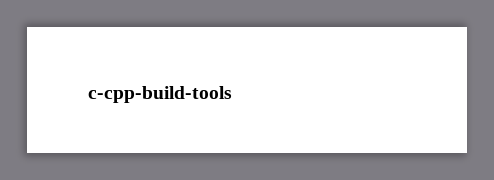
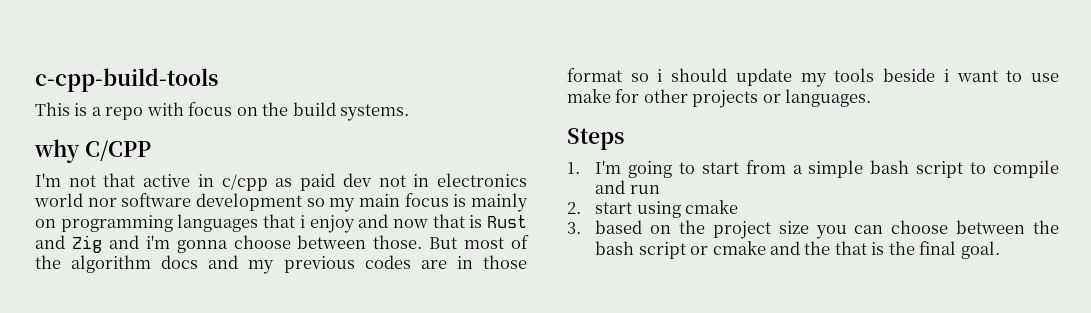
(232, 94) none -> [35,102,410,121] [34,139,151,163] [35,173,528,191] [34,193,529,212] [35,214,527,233] [35,235,529,253] [35,255,527,274] [567,68,1059,87] [567,89,872,108] [567,128,624,150] [567,160,1059,178] [595,180,660,194] [567,200,739,218] [567,220,1059,239] [595,241,1000,259] // This is a repo with focus on the build systems. // why C/CPP // I'm not that active in c/cpp as paid dev not in electronics world nor software development so my main focus is mainly on programming languages that i enjoy and now that is Rust and Zig and i'm gonna choose between those. But most of the algorithm docs and my previous codes are in those format so i should update my tools beside i want to use make for other projects or languages. // Steps // 1. I'm going to start from a simple bash script to compile and run // 2. start using cmake // 3. based on the project size you can choose between the bash script or cmake and the that is the final goal.

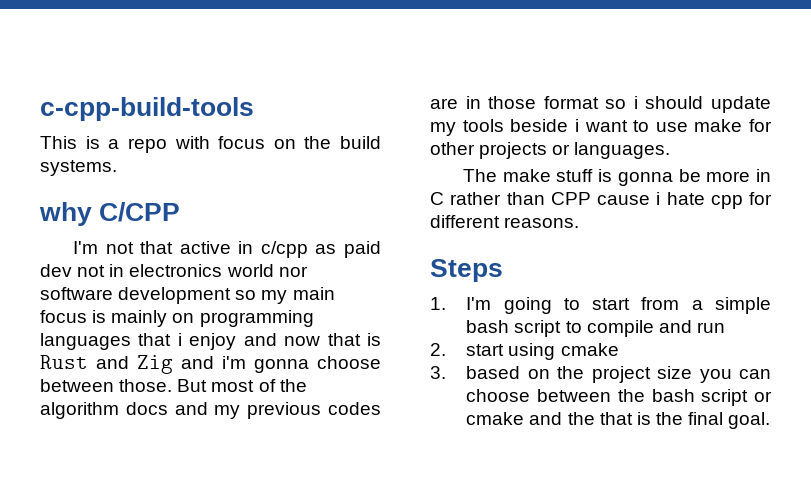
(872, 98) none -> [462,169,771,186] [430,192,772,209] [430,215,580,228] // The make stuff is gonna be more in C rather than CPP cause i hate cpp for different reasons.

